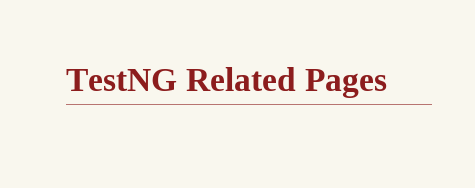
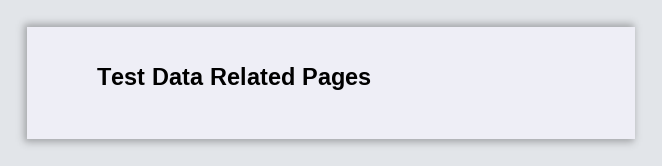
[66,69,177,91] TestNG -> [97,68,204,85] Test Data

